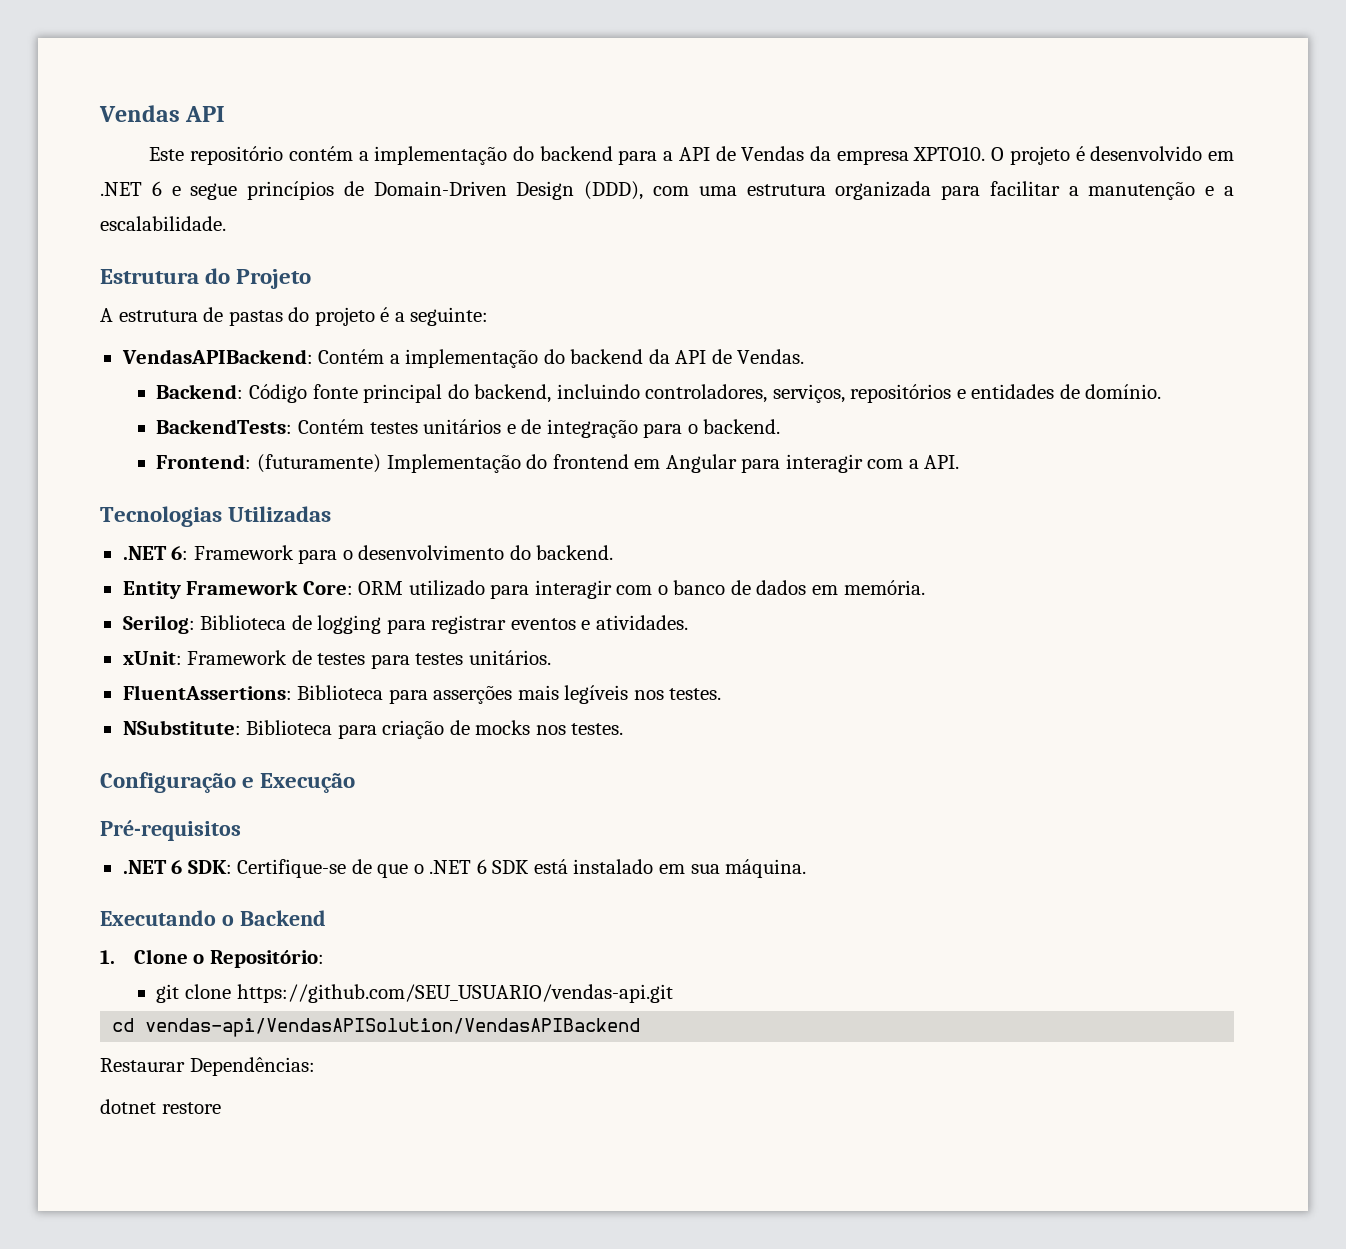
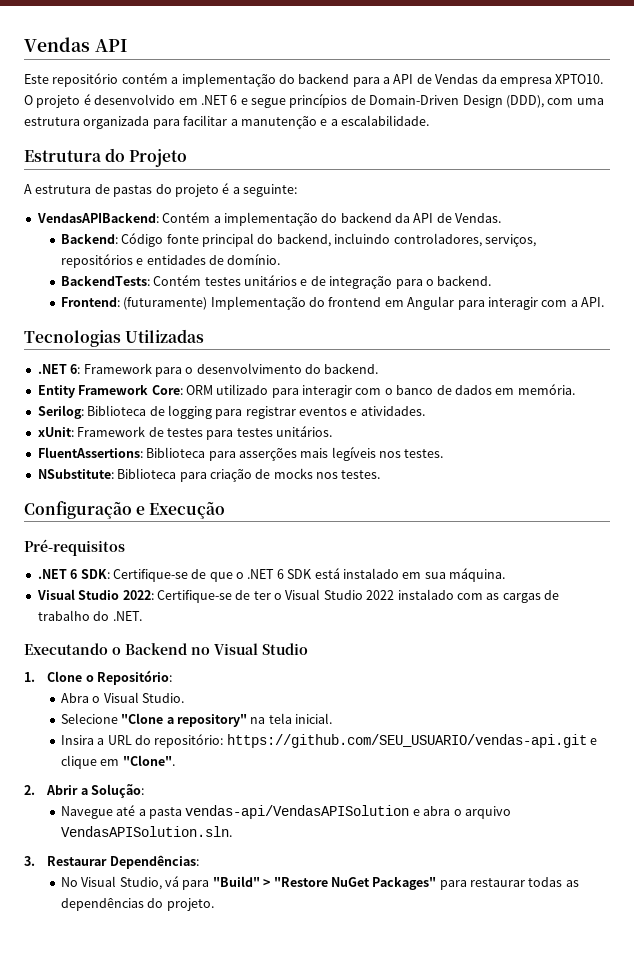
(807, 868) none -> [36,589,559,603] [37,610,142,621] // Visual Studio 2022: Certifique-se de ter o Visual Studio 2022 instalado com as cargas de trabalho do .NET.
(326, 918) none -> [191,643,308,655] no Visual Studio
[156,984,673,1003] [112,1018,641,1037] [100,1057,315,1076] [100,1099,221,1114] git clone https://github.com/SEU_USUARIO/vendas-api.git // cd vendas-api/VendasAPISolution/VendasAPIBackend // Restaurar Dependências: // dotnet restore -> [60,692,185,703] [60,713,333,727] [60,734,598,748] [60,755,175,769] [24,784,144,798] [60,805,511,819] [60,826,232,837] [24,855,199,869] [60,876,579,890] [60,898,214,911] Abra o Visual Studio. // Selecione "Clone a repository" na tela inicial. // Insira a URL do repositório: https://github.com/SEU_USUARIO/vendas-api.git e clique em "Clone". // 2. Abrir a Solução: // Navegue até a pasta vendas-api/VendasAPISolution e abra o arquivo VendasAPISolution.sln. // 3. Restaurar Dependências: // No Visual Studio, vá para "Build" > "Restore NuGet Packages" para restaurar todas as dependências do projeto.

